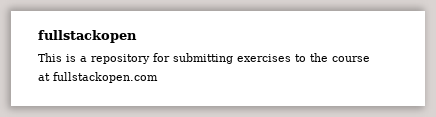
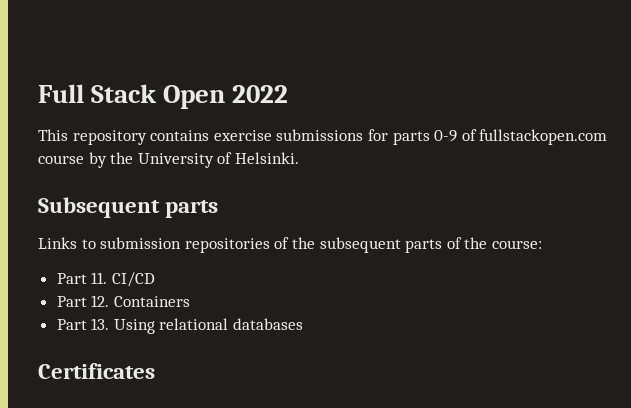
[38,30,137,43] [38,53,370,64] [38,72,158,83] fullstackopen // This is a repository for submitting exercises to the course at fullstackopen.com -> [38,84,289,109] [38,129,608,145] [38,152,299,168] [38,197,219,218] [38,237,542,253] [56,272,155,287] [56,295,190,307] [56,318,304,334] [38,363,155,379] Full Stack Open 2022 // This repository contains exercise submissions for parts 0-9 of fullstackopen.com course by the University of Helsinki. // Subsequent parts // Links to submission repositories of the subsequent parts of the course: // Part 11. CI/CD // Part 12. Containers // Part 13. Using relational databases // Certificates

